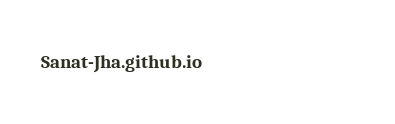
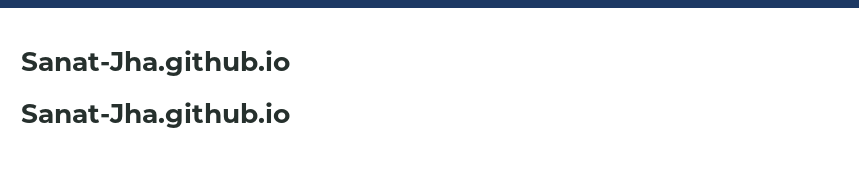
[41,55,202,73] Sanat-Jha.github.io -> [21,50,290,76] [21,102,290,128] Sanat-Jha.github.io // Sanat-Jha.github.io

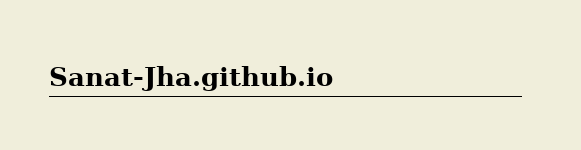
[21,50,290,76] [21,102,290,128] Sanat-Jha.github.io // Sanat-Jha.github.io -> [49,66,333,91] Sanat-Jha.github.io

